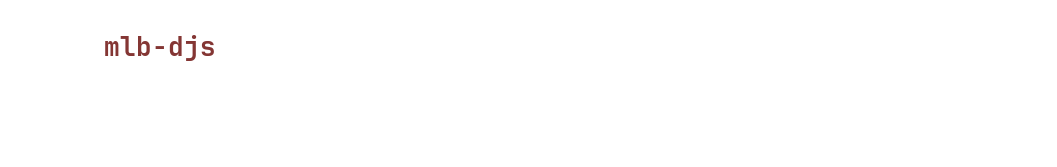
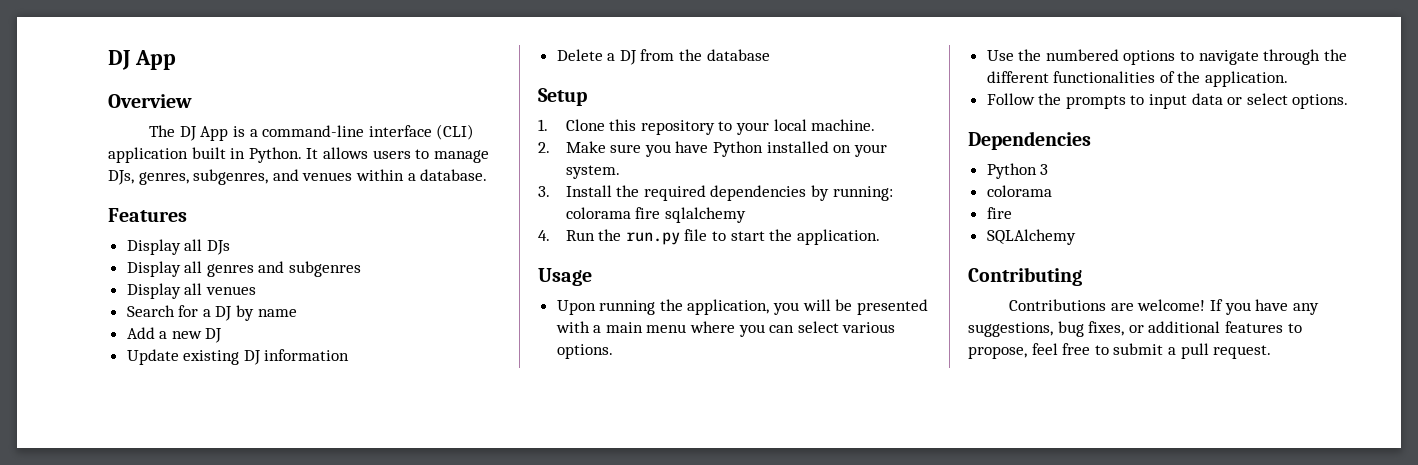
[104,35,216,61] mlb-djs -> [108,50,176,70] [108,94,192,108] [149,124,475,141] [108,147,489,163] [108,169,488,185] [108,208,187,222] [126,239,230,255] [126,261,362,277] [126,283,256,299] [126,305,297,321] [126,327,222,343] [126,349,350,365] [556,49,770,65] [538,88,587,106] [538,119,876,135] [538,141,887,157] [565,165,620,179] [538,185,893,201] [565,207,746,223] [538,229,880,245] [538,268,592,286] [556,299,928,315] [555,321,896,337] [556,344,613,359] [986,49,1347,65] [986,71,1289,87] [986,93,1349,109] [968,131,1091,150] [986,163,1049,179] [986,185,1052,197] [986,207,1012,219] [986,229,1076,245] [968,267,1082,286] [1009,299,1319,315] [968,321,1302,337] [968,343,1272,359] DJ App // Overview // The DJ App is a command-line interface (CLI) application built in Python. It allows users to manage DJs, genres, subgenres, and venues within a database. // Features // Display all DJs // Display all genres and subgenres // Display all venues // Search for a DJ by name // Add a new DJ // Update existing DJ information // Delete a DJ from the database // Setup // 1. Clone this repository to your local machine. // 2. Make sure you have Python installed on your system. // 3. Install the required dependencies by running: colorama fire sqlalchemy // 4. Run the run.py file to start the application. // Usage // Upon running the application, you will be presented with a main menu where you can select various options. // Use the numbered options to navigate through the different functionalities of the application. // Follow the prompts to input data or select options. // Dependencies // Python 3 // colorama // fire // SQLAlchemy // Contributing // Contributions are welcome! If you have any suggestions, bug fixes, or additional features to propose, feel free to submit a pull request.

